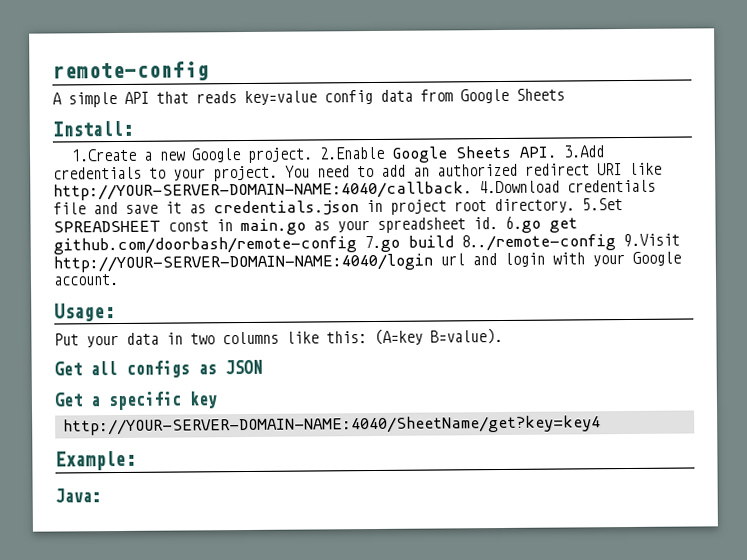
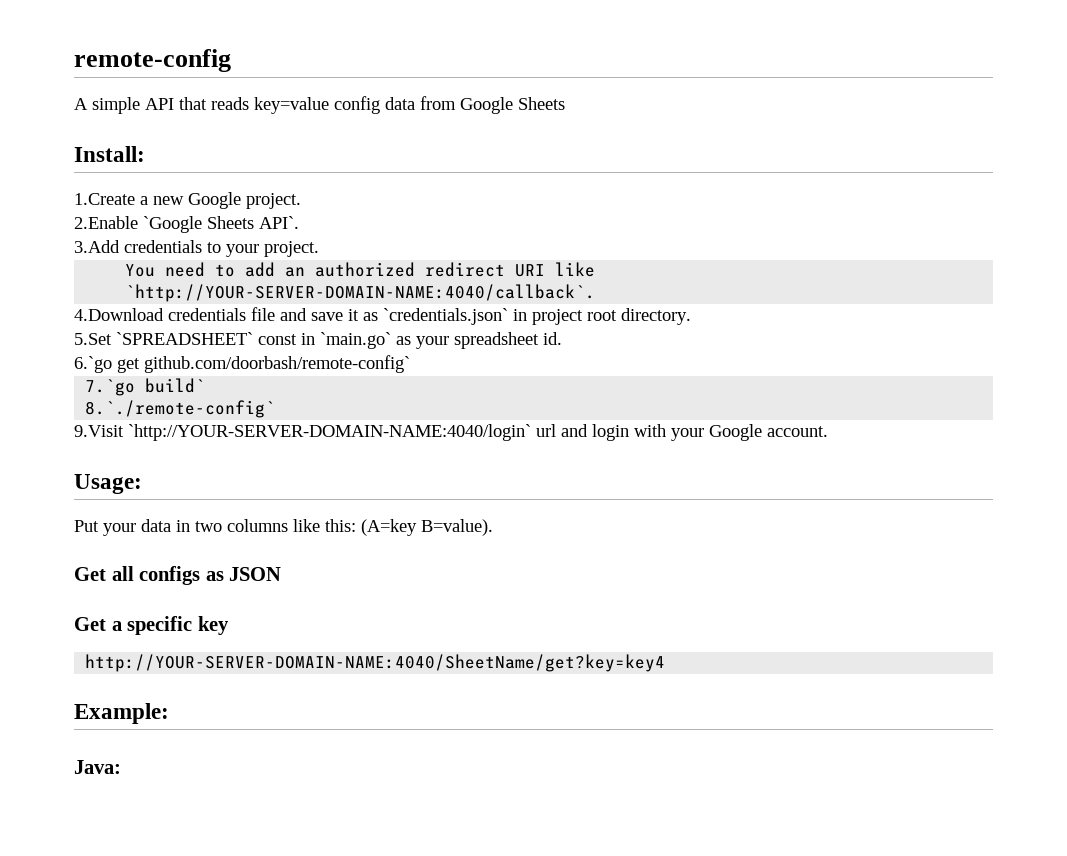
[318,145,557,163] 2.Enable Google Sheets API. -> [74,216,299,233] // 2.Enable `Google Sheets API`. //
(278, 173) none -> (319, 249) //
[53,181,472,201] http://YOUR-SERVER-DOMAIN-NAME:4040/callback. -> [125,284,596,302] `http://YOUR-SERVER-DOMAIN-NAME:4040/callback`. //
[213,200,359,217] credentials.json -> [383,308,508,325] `credentials.json`
[582,198,623,211] [53,220,161,233] 5.Set SPREADSHEET -> [74,332,253,345] // 5.Set `SPREADSHEET`
[240,218,306,236] main.go -> [320,332,391,349] `main.go`
[505,215,578,233] [53,233,680,255] [53,253,433,273] 6.go get github.com/doorbash/remote-config 7.go build 8../remote-config 9.Visit http://YOUR-SERVER-DOMAIN-NAME:4040/login -> [74,355,410,373] [85,378,206,396] [85,400,276,418] [74,424,531,441] // 6.`go get github.com/doorbash/remote-config` // 7.`go build` // 8.`./remote-config` // 9.Visit `http://YOUR-SERVER-DOMAIN-NAME:4040/login`

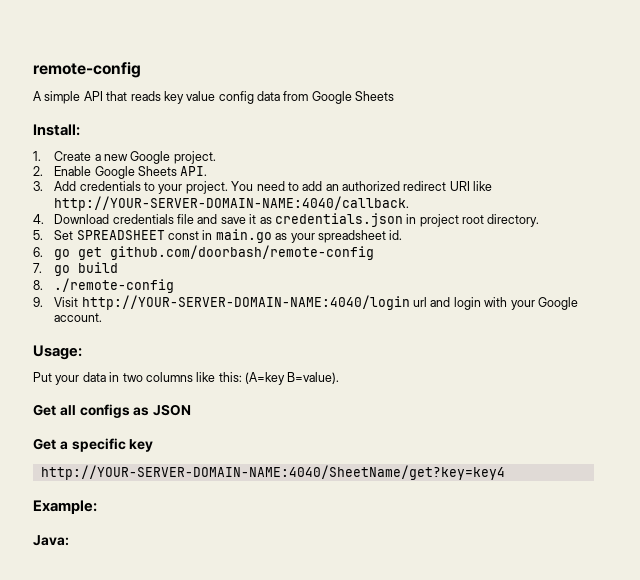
[254,97,329,114] key=value -> [163,91,216,104] key value
[74,193,135,205] 1.Create -> [33,151,92,161] 1. Create
[74,216,299,233] [74,240,120,253] 2.Enable `Google Sheets API`. // 3.Add -> [33,166,208,179] [33,181,77,191] 2. Enable Google Sheets API. // 3. Add
(319, 249) // -> (228, 187) none
[125,284,596,302] [74,308,164,321] `http://YOUR-SERVER-DOMAIN-NAME:4040/callback`. // 4.Download -> [54,196,410,211] [33,214,110,224] http://YOUR-SERVER-DOMAIN-NAME:4040/callback. // 4. Download
[383,308,508,325] `credentials.json` -> [274,213,403,227] credentials.json
[74,332,253,345] 5.Set `SPREADSHEET` -> [33,230,165,240] 5. Set SPREADSHEET
[320,332,391,349] `main.go` -> [215,229,272,243] main.go
[74,355,410,373] [85,378,206,396] [85,400,276,418] [74,424,531,441] 6.`go get github.com/doorbash/remote-config` // 7.`go build` // 8.`./remote-config` // 9.Visit `http://YOUR-SERVER-DOMAIN-NAME:4040/login` -> [33,245,375,260] [33,262,119,276] [33,278,175,293] [33,295,410,310] 6. go get github.com/doorbash/remote-config // 7. go build // 8. ./remote-config // 9. Visit http://YOUR-SERVER-DOMAIN-NAME:4040/login

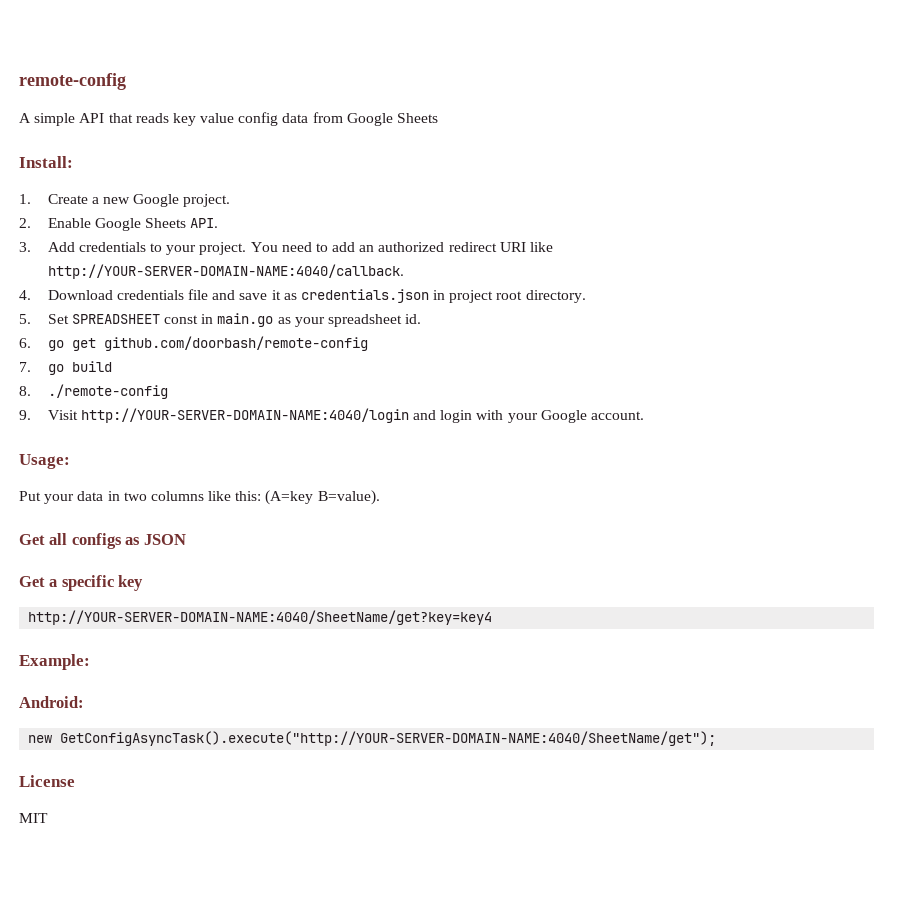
[413,297,428,307] url -> (409, 415) none
[33,535,69,546] Java: -> [19,696,84,708] [28,731,717,746] [19,775,75,787] [19,813,48,823] Android: // new GetConfigAsyncTask().execute("http://YOUR-SERVER-DOMAIN-NAME:4040/SheetName/get"); // License // MIT

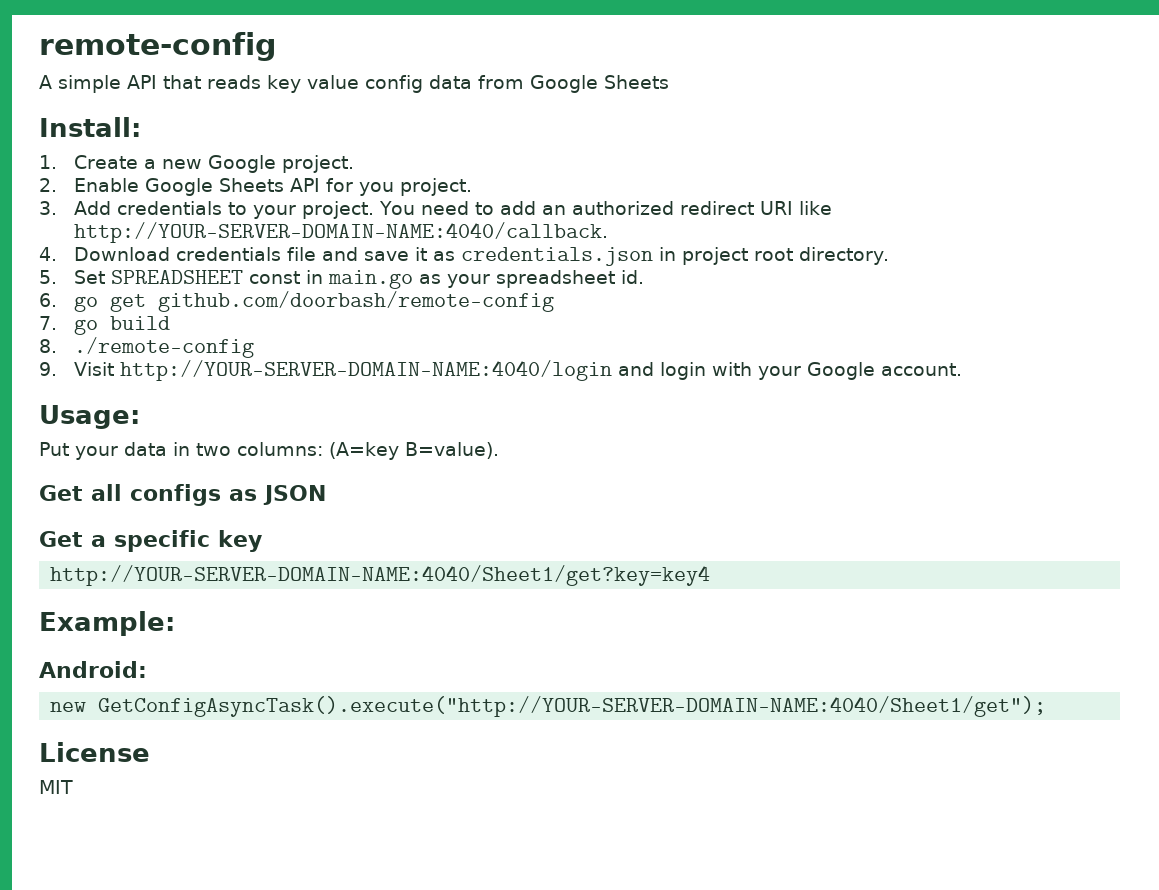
[190,218,219,228] API. -> [289,178,472,196] API for you project.
[150,491,262,501] columns like this: -> [237,442,323,456] columns:
[28,610,493,625] http://YOUR-SERVER-DOMAIN-NAME:4040/SheetName/get?key=key4 -> [50,565,711,586] http://YOUR-SERVER-DOMAIN-NAME:4040/Sheet1/get?key=key4
[60,731,717,746] GetConfigAsyncTask().execute("http://YOUR-SERVER-DOMAIN-NAME:4040/SheetName/get"); -> [98,696,1047,717] GetConfigAsyncTask().execute("http://YOUR-SERVER-DOMAIN-NAME:4040/Sheet1/get");

